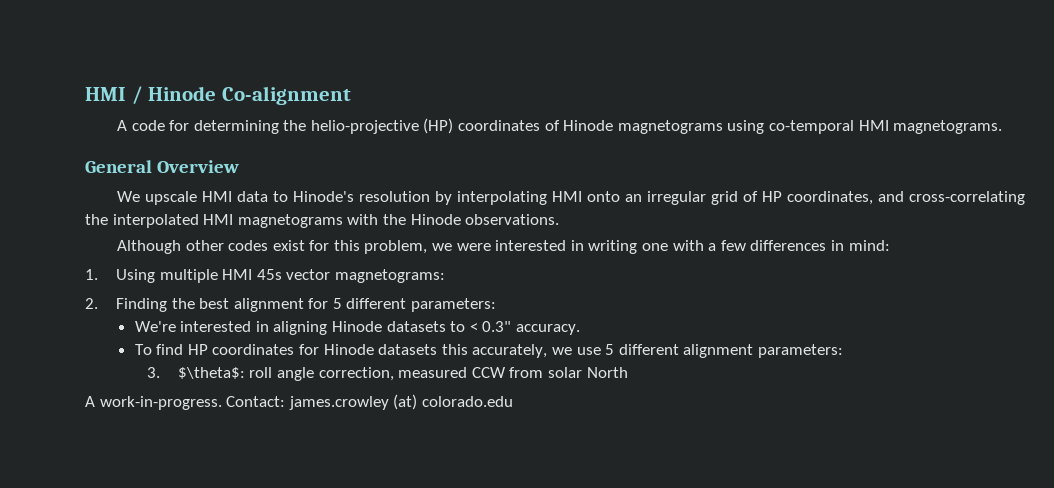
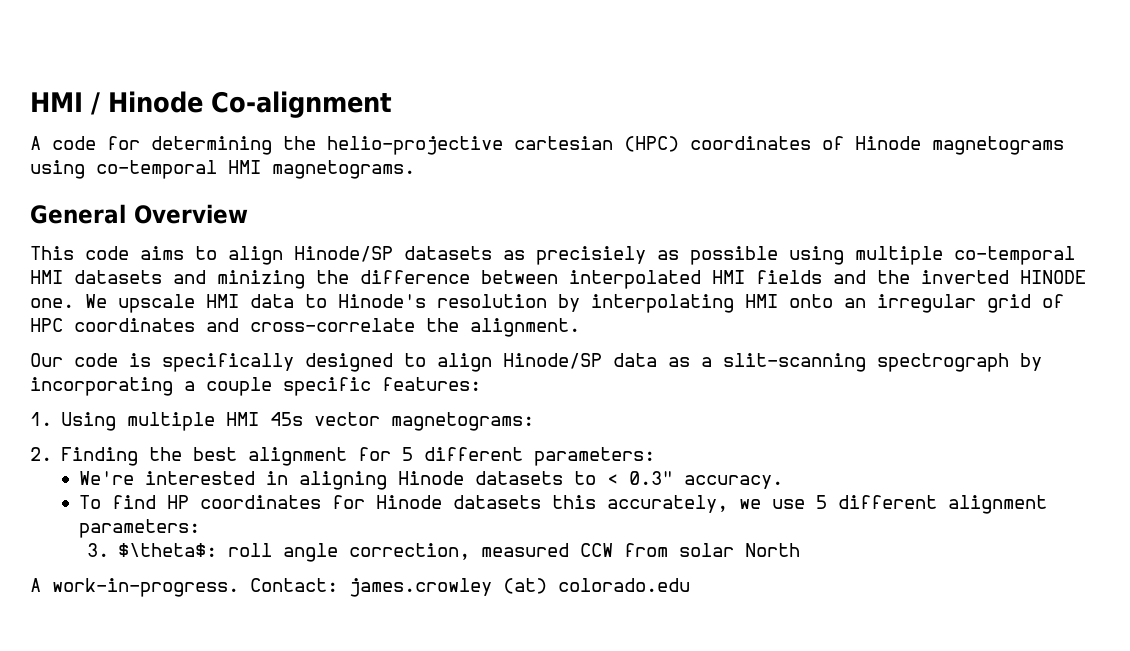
[423,118,454,134] (HP) -> [514,136,679,152] cartesian (HPC)
(240, 166) none -> [30,246,1075,265] [30,270,1086,289] [30,298,74,308] This code aims to align Hinode/SP datasets as precisiely as possible using multiple co-temporal HMI datasets and minizing the difference between interpolated HMI fields and the inverted HINODE one.
[761,191,1026,205] [85,214,560,228] [116,240,890,254] HP coordinates, and cross-correlating the interpolated HMI magnetograms with the Hinode observations. // Although other codes exist for this problem, we were interested in writing one with a few differences in mind: -> [30,318,580,337] [30,353,1042,372] [30,377,481,396] HPC coordinates and cross-correlate the alignment. // Our code is specifically designed to align Hinode/SP data as a slit-scanning spectrograph by incorporating a couple specific features:

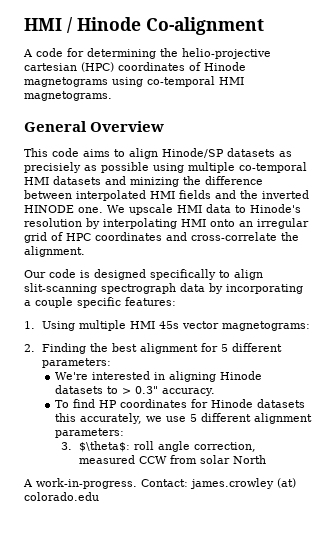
[162,353,712,372] specifically designed to align Hinode/SP data as a -> [94,269,263,280] designed specifically to align
(1009, 362) none -> [180,283,205,292] data
[606,474,618,485] < -> [121,388,131,394] >

